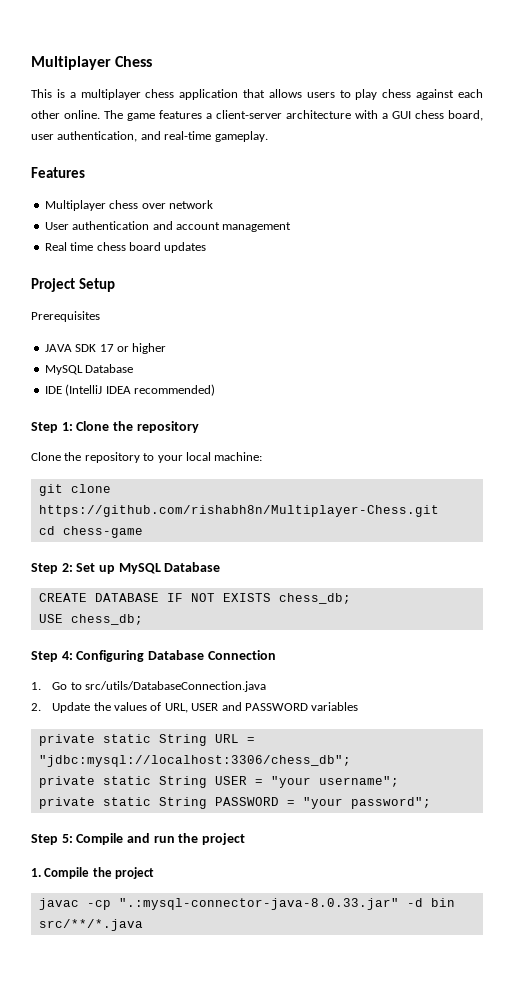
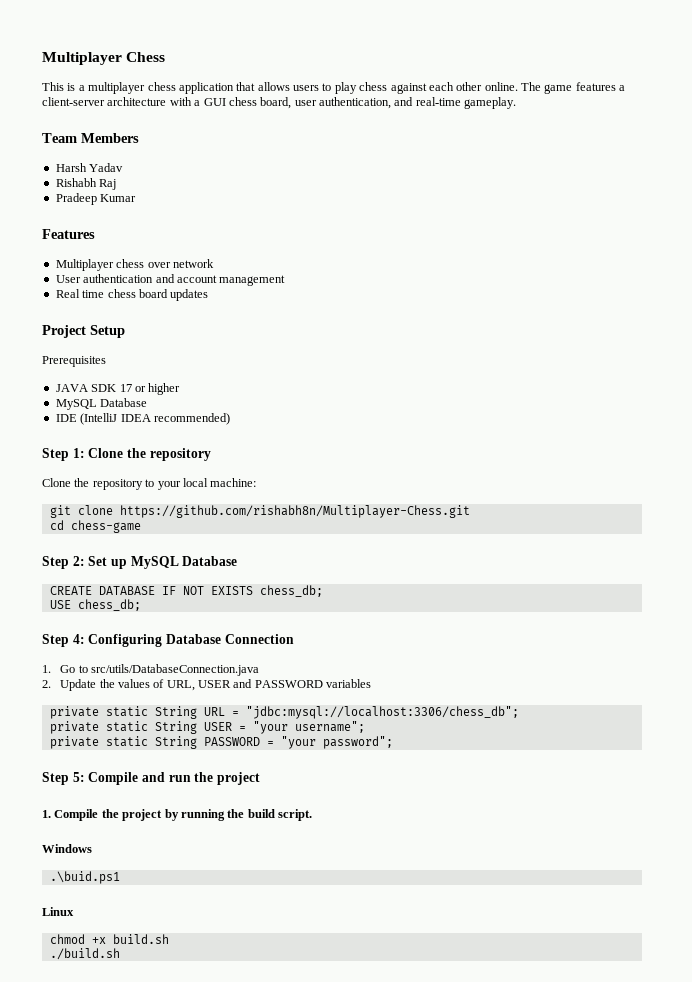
(268, 136) none -> [42,133,139,143] [55,163,124,172] [55,178,117,190] [55,193,137,205] // Team Members // Harsh Yadav // Rishabh Raj // Pradeep Kumar
[38,898,455,910] [38,919,143,931] // javac -cp ".:mysql-connector-java-8.0.33.jar" -d bin src/**/*.java -> [164,809,312,821] [42,844,92,853] [49,871,120,884] [42,907,74,916] [49,934,169,944] [49,948,120,960] by running the build script. // Windows // .\buid.ps1 // Linux // chmod +x build.sh // ./build.sh

